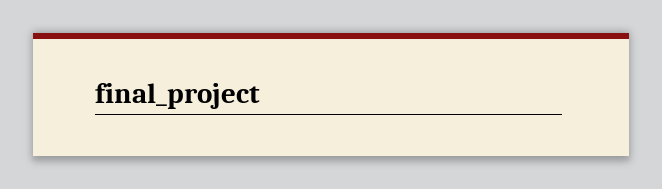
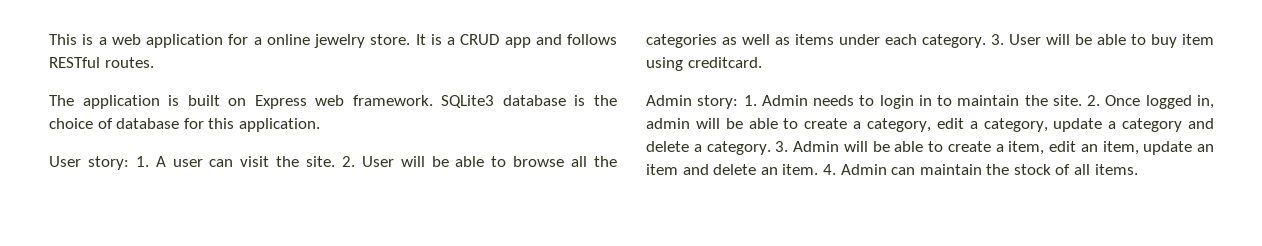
[95,83,260,109] final_project -> [49,34,617,48] [49,57,154,68] [49,95,617,109] [49,118,320,132] [49,156,617,170] [646,34,1214,48] [646,57,762,71] [646,95,1214,109] [646,118,1214,132] [646,141,1214,155] [646,164,1138,175] This is a web application for a online jewelry store. It is a CRUD app and follows RESTful routes. // The application is built on Express web framework. SQLite3 database is the choice of database for this application. // User story: 1. A user can visit the site. 2. User will be able to browse all the categories as well as items under each category. 3. User will be able to buy item using creditcard. // Admin story: 1. Admin needs to login in to maintain the site. 2. Once logged in, admin will be able to create a category, edit a category, update a category and delete a category. 3. Admin will be able to create a item, edit an item, update an item and delete an item. 4. Admin can maintain the stock of all items.

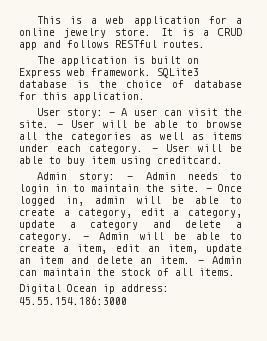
[135,156,149,167] 1. -> [109,112,116,116] -
[341,156,355,167] 2. -> [56,124,63,128] -
[991,34,1004,45] 3. -> [151,148,158,152] -
[743,95,757,106] 1. -> [127,176,134,180] -
[1087,95,1101,106] 2. -> [205,188,212,192] -
[775,141,789,152] 3. -> [83,236,90,240] -
[822,164,836,175] 4. -> [198,260,205,264] -
(1138, 169) none -> [19,284,169,294] [19,296,127,305] // Digital Ocean ip address: 45.55.154.186:3000

